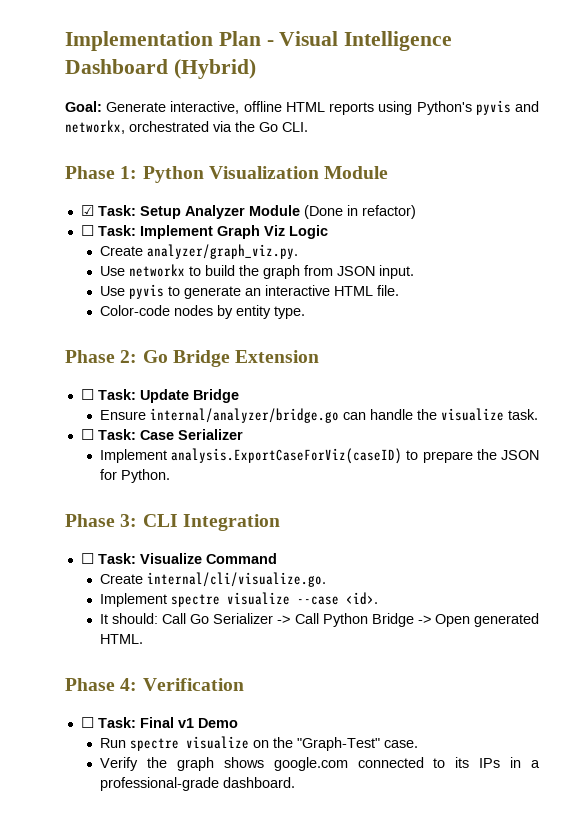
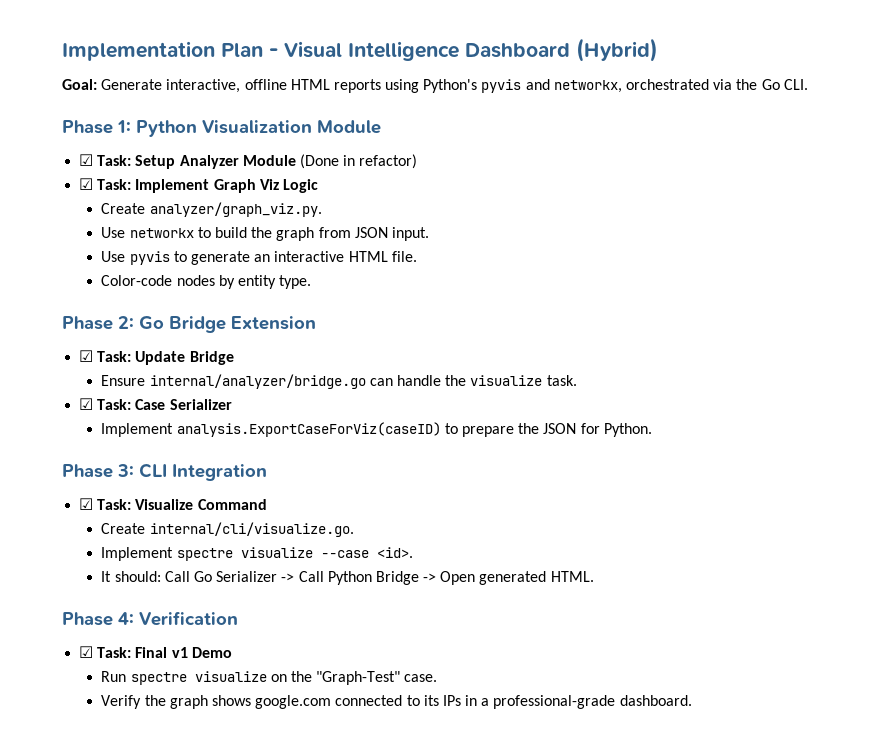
[80,225,94,236] ☐ -> [79,178,94,190] ☑
[80,389,94,400] ☐ -> [79,350,94,362] ☑
[80,429,94,440] ☐ -> [79,398,94,410] ☑
[80,553,94,564] ☐ -> [79,498,94,510] ☑
[80,717,94,728] ☐ -> [79,646,94,658] ☑

